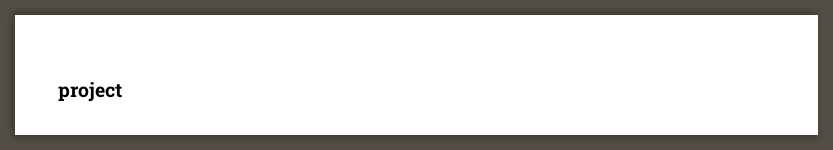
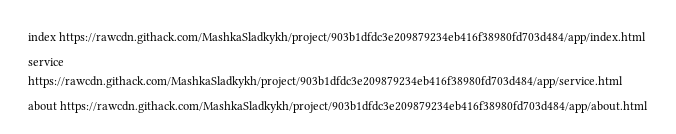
[58,82,122,102] project -> [28,32,647,44] [28,58,64,66] [28,76,623,88] [28,101,649,113] index https://rawcdn.githack.com/MashkaSladkykh/project/903b1dfdc3e209879234eb416f38980fd703d484/app/index.html // service https://rawcdn.githack.com/MashkaSladkykh/project/903b1dfdc3e209879234eb416f38980fd703d484/app/service.html // about https://rawcdn.githack.com/MashkaSladkykh/project/903b1dfdc3e209879234eb416f38980fd703d484/app/about.html

